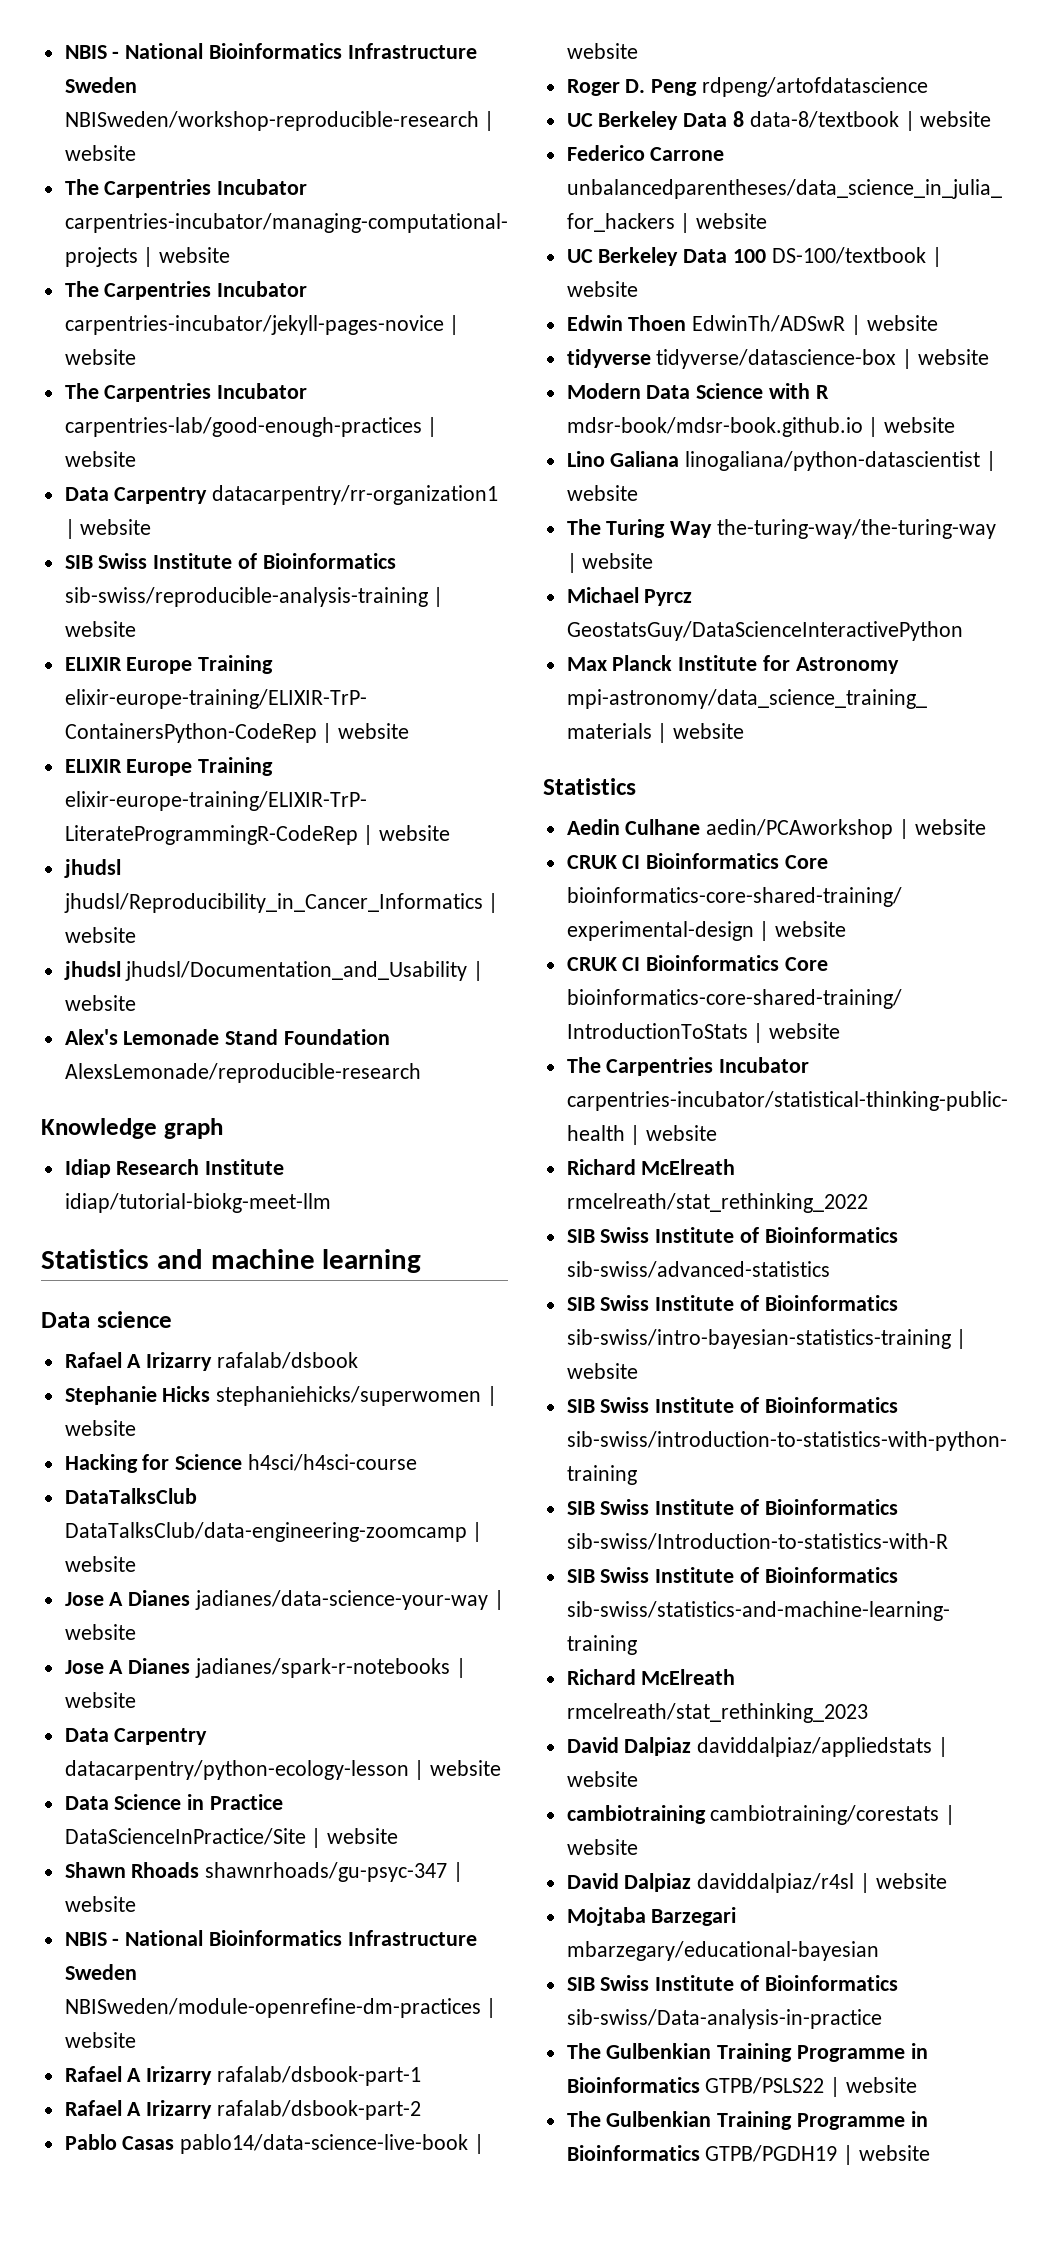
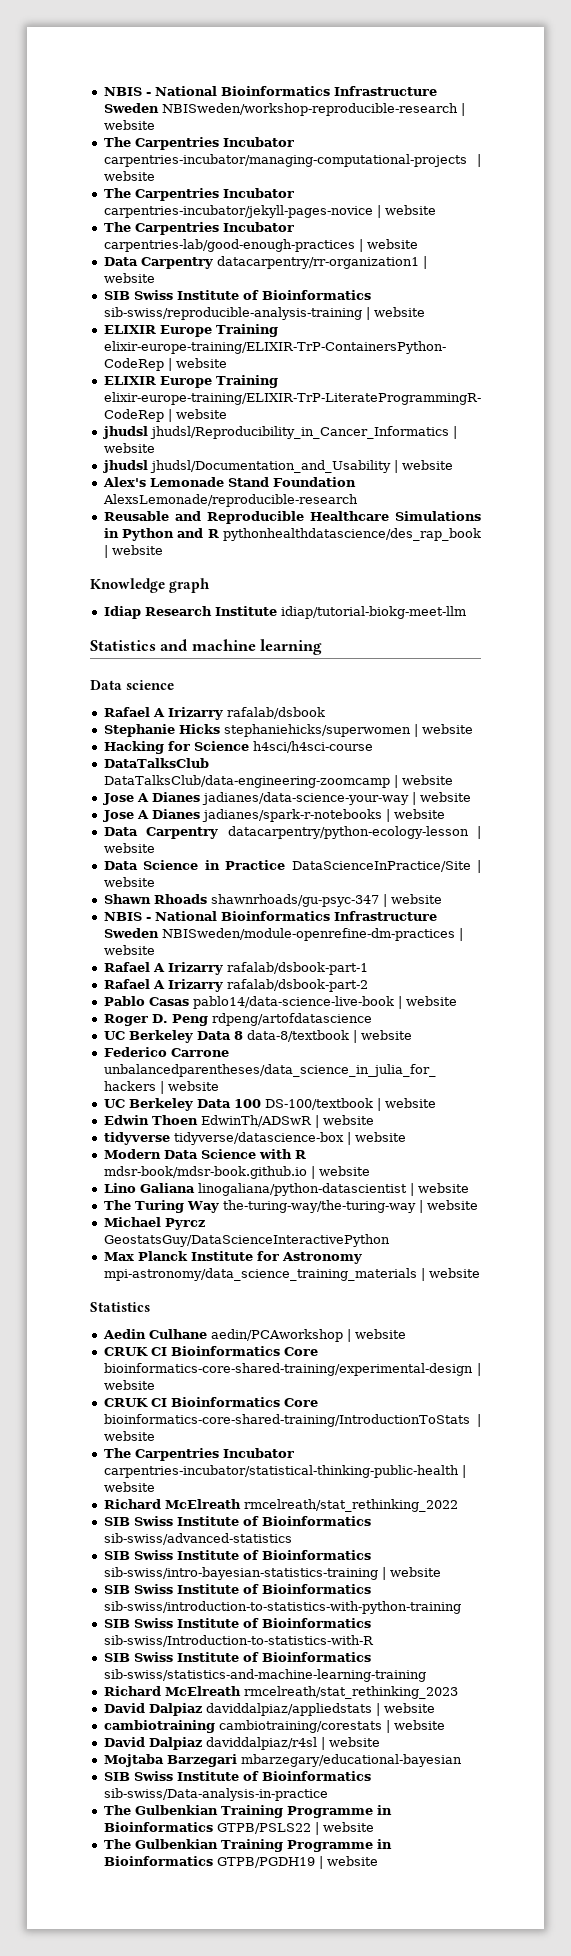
(421, 1073) none -> [103,511,481,524] [103,528,481,541] [103,545,163,558] // Reusable and Reproducible Healthcare Simulations in Python and R pythonhealthdatascience/des_rap_book | website

